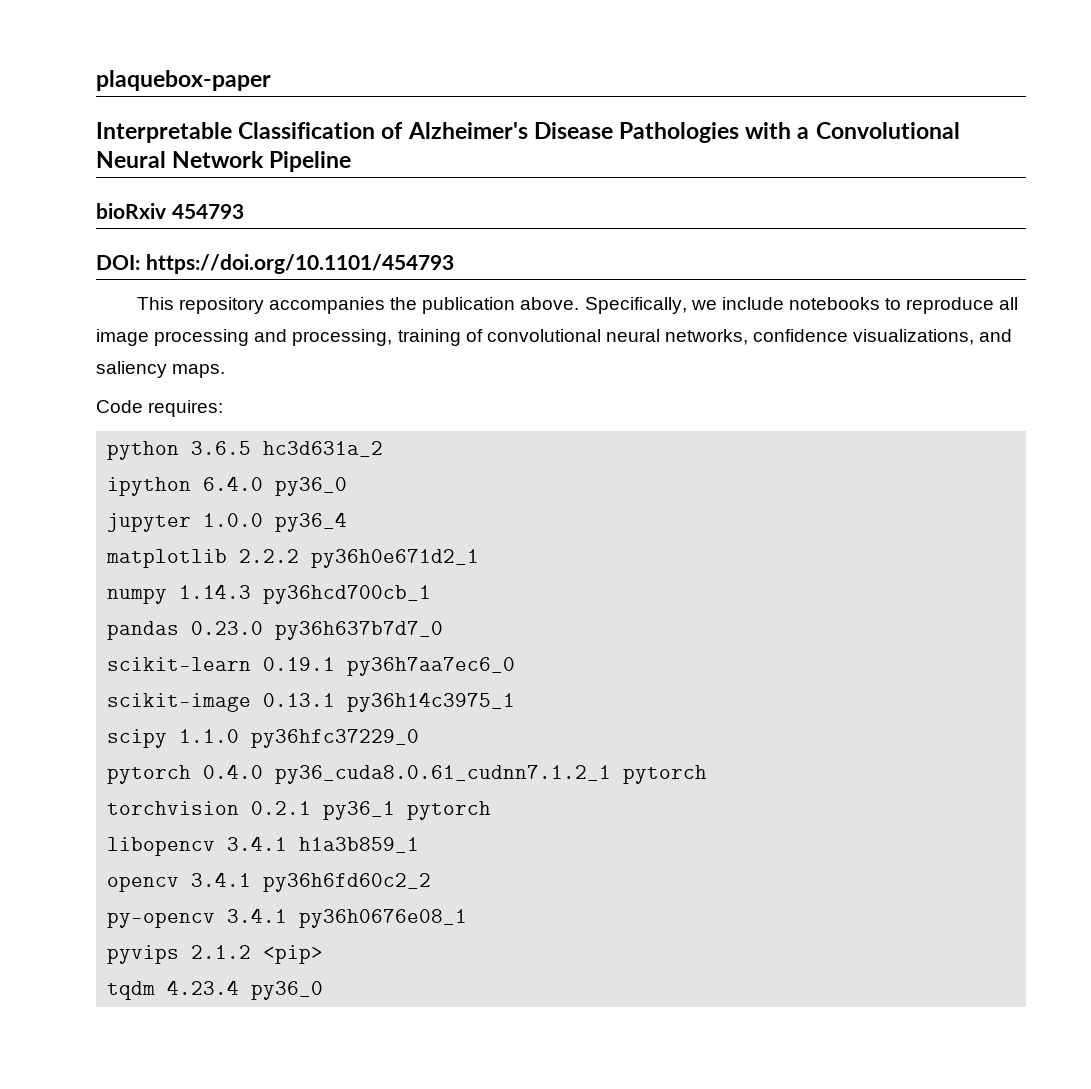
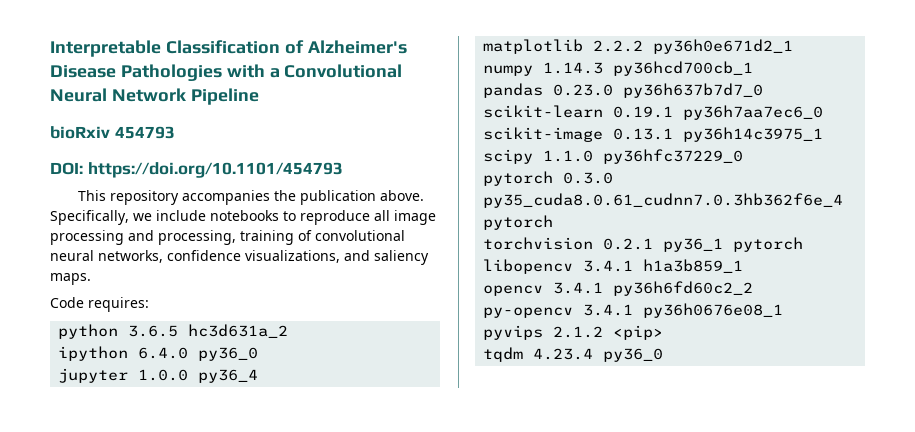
[96,70,271,91] plaquebox-paper // -> (50, 48) none
[203,764,612,784] 0.4.0 py36_cuda8.0.61_cudnn7.1.2_1 -> [563,172,614,184] [483,193,844,208] 0.3.0 py35_cuda8.0.61_cudnn7.0.3hb362f6e_4

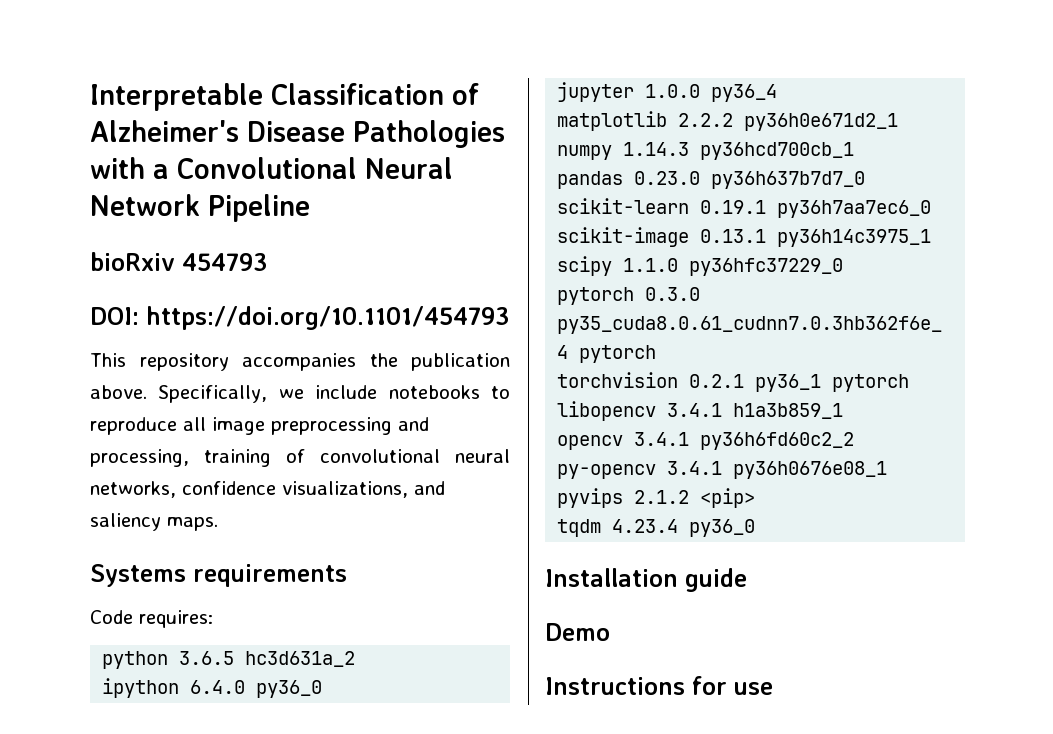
[50,230,124,245] processing -> [271,417,392,435] preprocessing
(91, 279) none -> [90,564,347,587] // Systems requirements
(664, 355) none -> [545,568,747,592] [545,623,610,641] [545,676,773,695] // Installation guide // Demo // Instructions for use

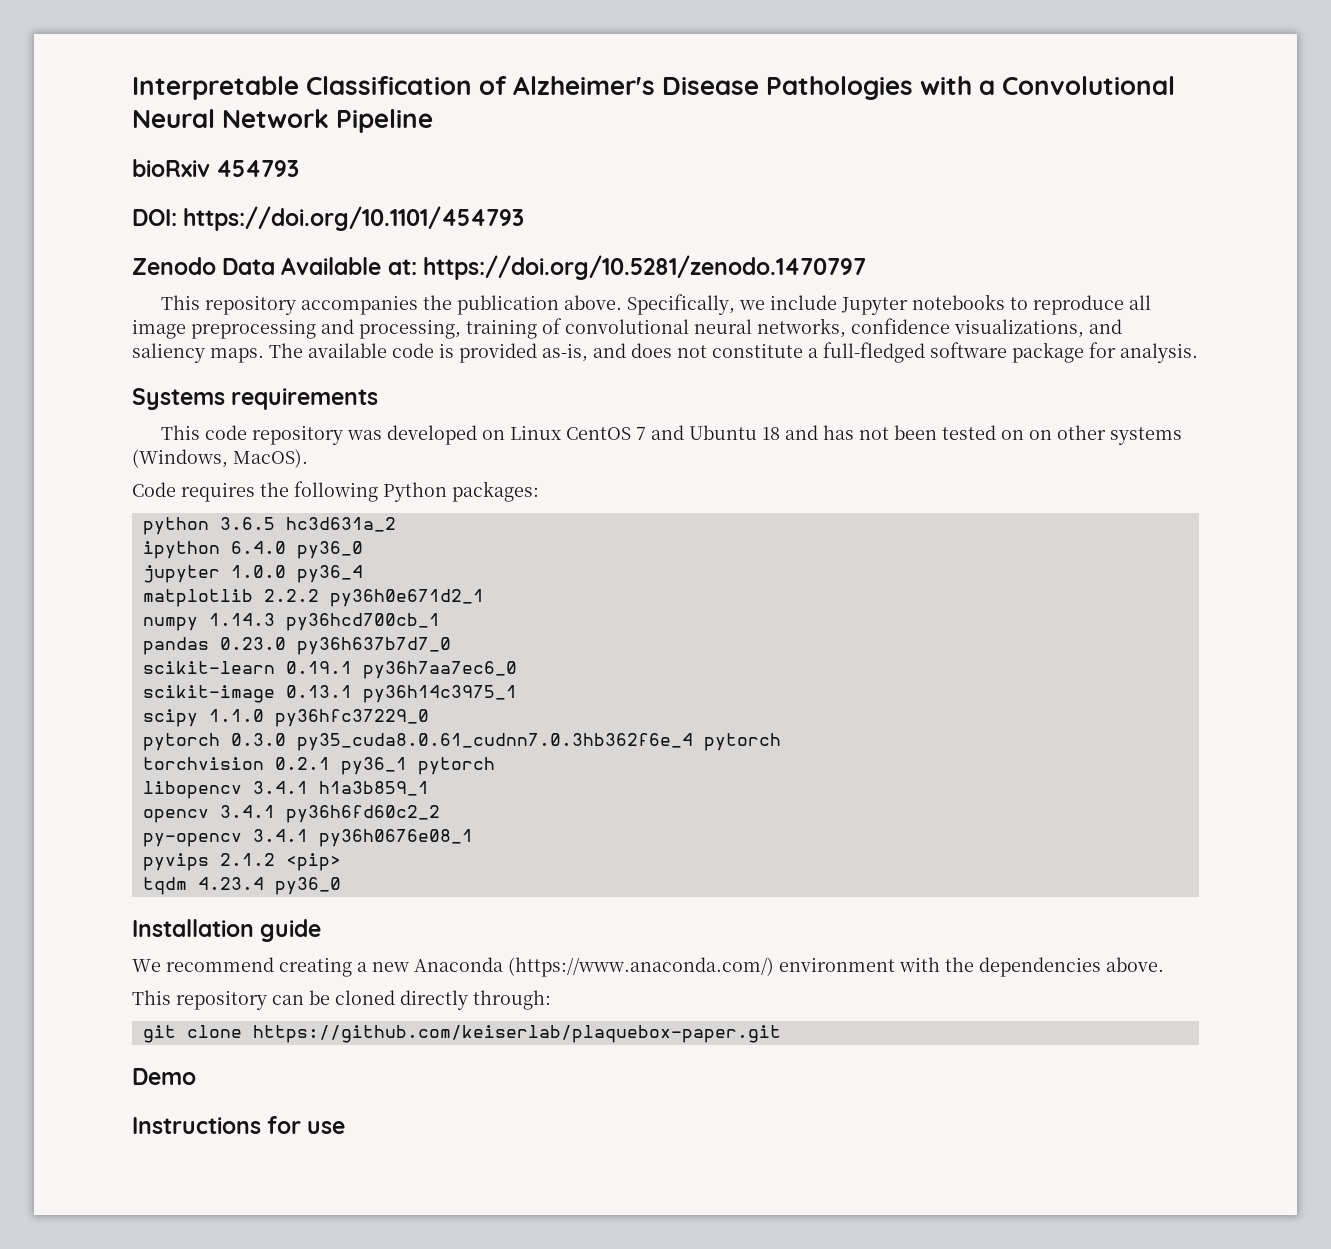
(510, 318) none -> [132,255,866,280] // Zenodo Data Available at: https://doi.org/10.5281/zenodo.1470797
(378, 392) none -> [840,297,908,315] Jupyter
[90,564,347,587] [90,610,213,628] // Systems requirements // Code requires: -> [269,342,1198,363] [132,388,379,410] [160,425,1182,445] [132,449,308,468] [132,481,539,502] The available code is provided as-is, and does not constitute a full-fledged software package for analysis. // Systems requirements // This code repository was developed on Linux CentOS 7 and Ubuntu 18 and has not been tested on on other systems (Windows, MacOS). // Code requires the following Python packages:
(747, 580) none -> [132,957,1164,977] [132,990,551,1010] [142,1025,781,1043] // We recommend creating a new Anaconda (https://www.anaconda.com/) environment with the dependencies above. // This repository can be cloned directly through: // git clone https://github.com/keiserlab/plaquebox-paper.git

